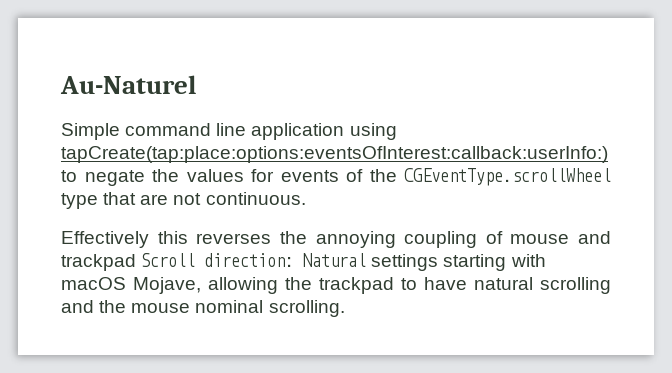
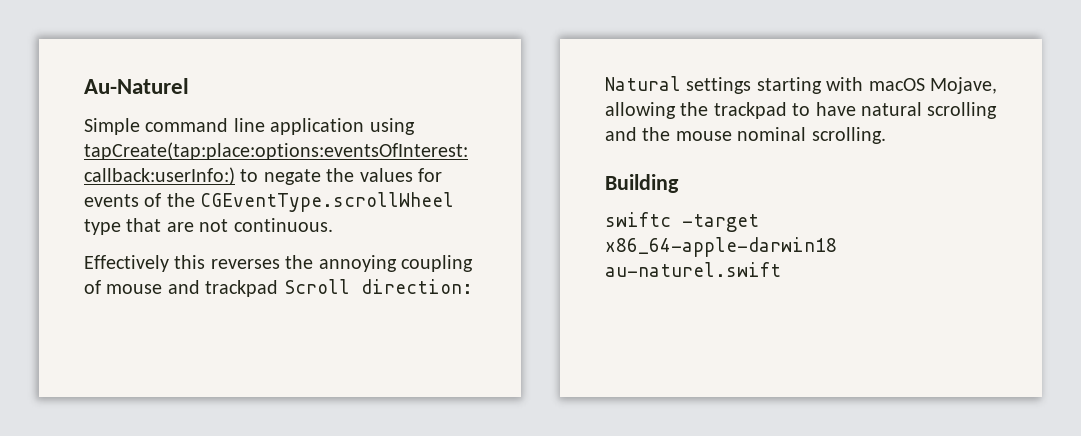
(345, 308) none -> [605,174,679,193] [605,212,759,232] [605,237,837,257] [605,262,781,277] // Building // swiftc -target x86_64-apple-darwin18 au-naturel.swift

